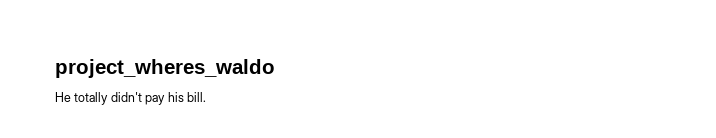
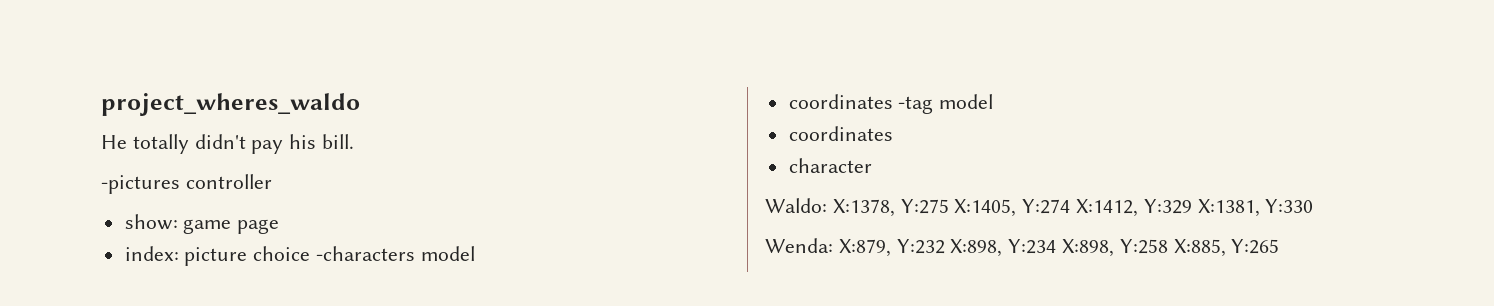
(206, 97) none -> [101,174,272,194] [124,214,280,234] [124,246,475,266] [788,94,994,114] [788,126,893,141] [788,158,872,173] [765,198,1314,217] [765,238,1280,257] // -pictures controller // show: game page // index: picture choice -characters model // coordinates -tag model // coordinates // character // Waldo: X:1378, Y:275 X:1405, Y:274 X:1412, Y:329 X:1381, Y:330 // Wenda: X:879, Y:232 X:898, Y:234 X:898, Y:258 X:885, Y:265

